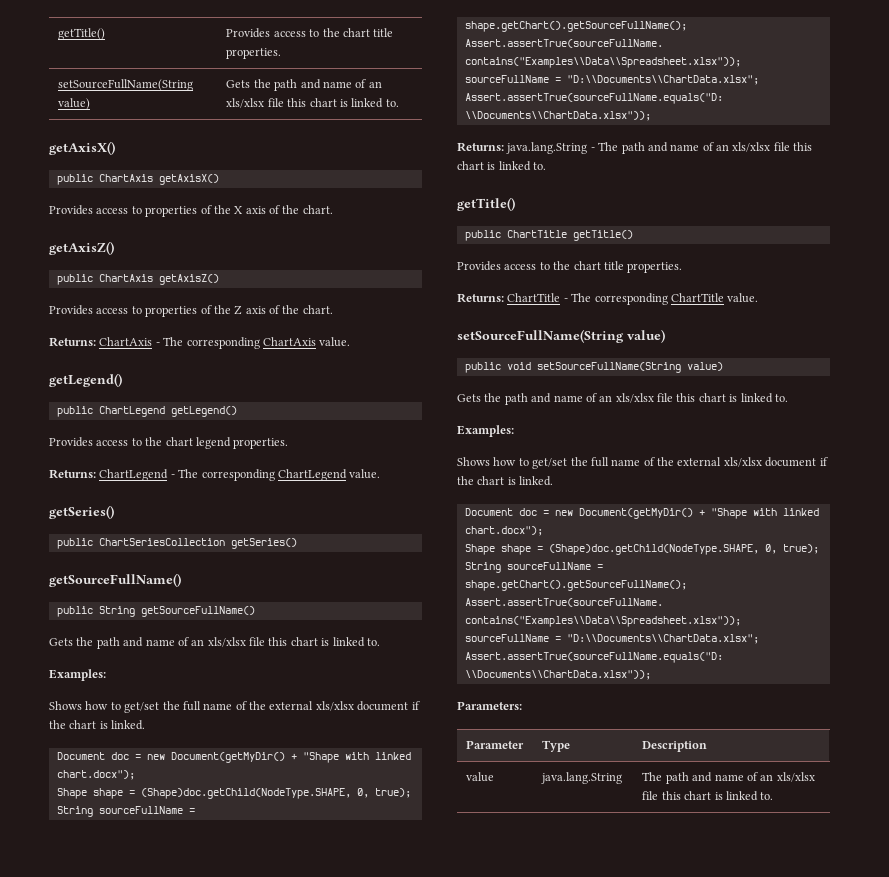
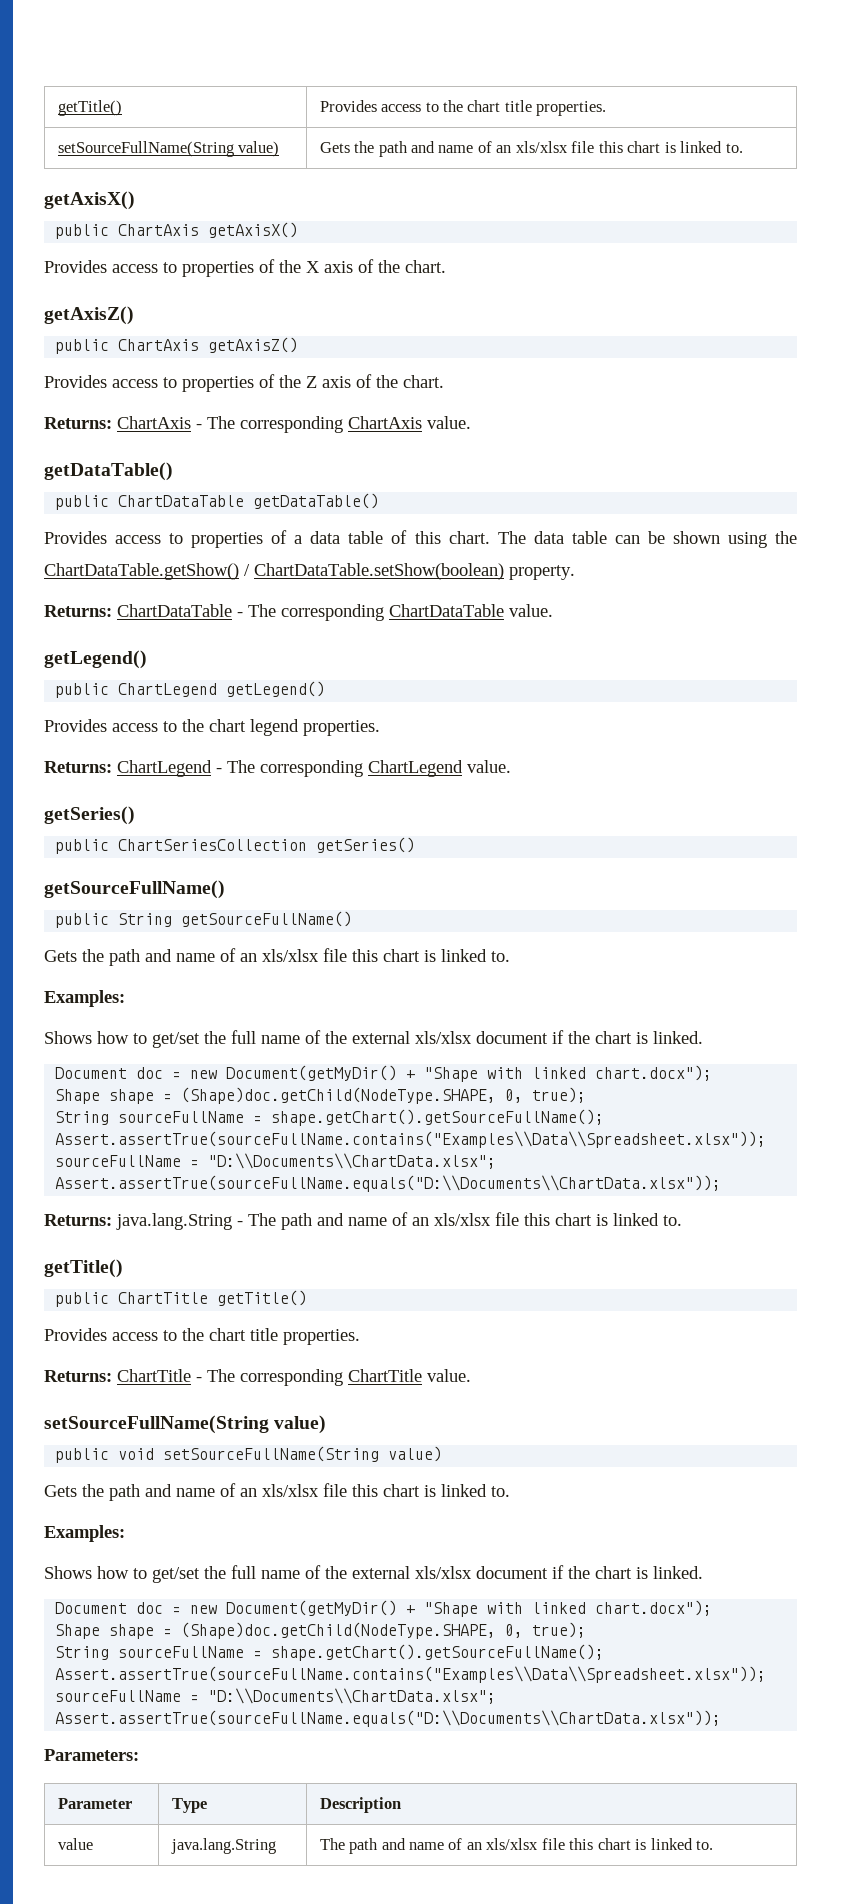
(351, 342) none -> [44,462,173,481] [55,493,380,510] [44,530,797,548] [44,563,575,580] [44,604,553,621] // getDataTable() // public ChartDataTable getDataTable() // Provides access to properties of a data table of this chart. The data table can be shown using the ChartDataTable.getShow() / ChartDataTable.setShow(boolean) property. // Returns: ChartDataTable - The corresponding ChartDataTable value.

